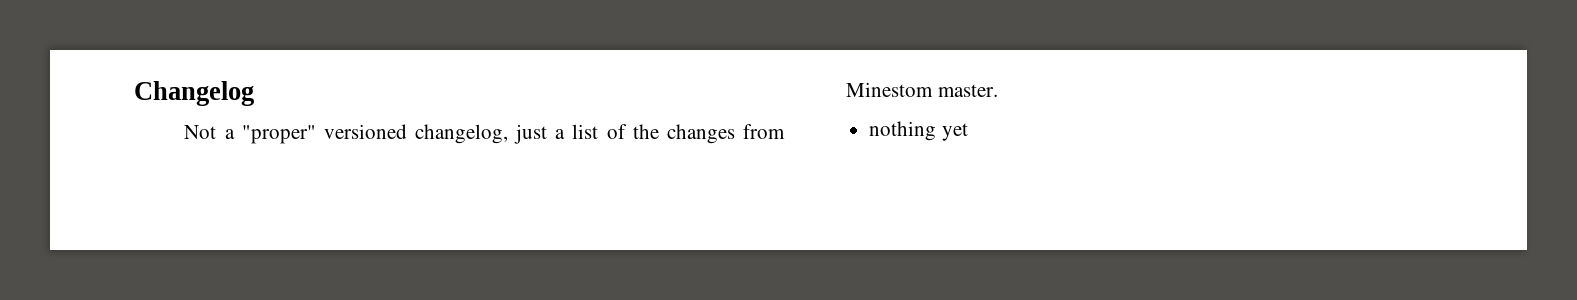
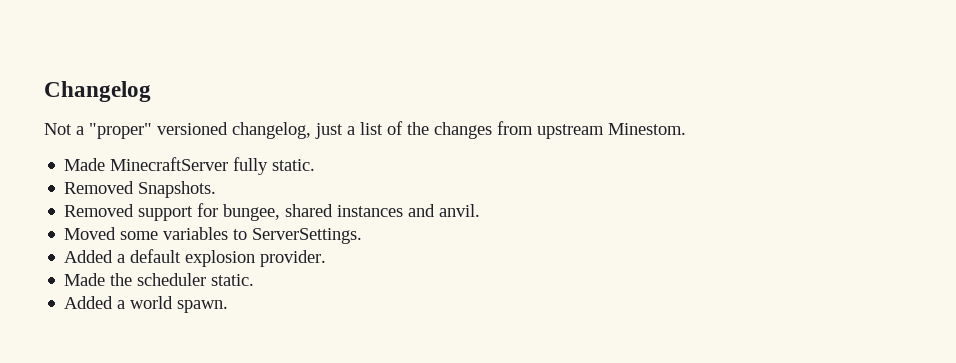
[846,82,998,97] [869,121,968,141] Minestom master. // nothing yet -> [537,123,686,139] [64,157,316,175] [64,181,217,198] [64,203,481,221] [64,227,363,244] [64,249,327,267] [64,273,255,286] [64,296,229,313] upstream Minestom. // Made MinecraftServer fully static. // Removed Snapshots. // Removed support for bungee, shared instances and anvil. // Moved some variables to ServerSettings. // Added a default explosion provider. // Made the scheduler static. // Added a world spawn.

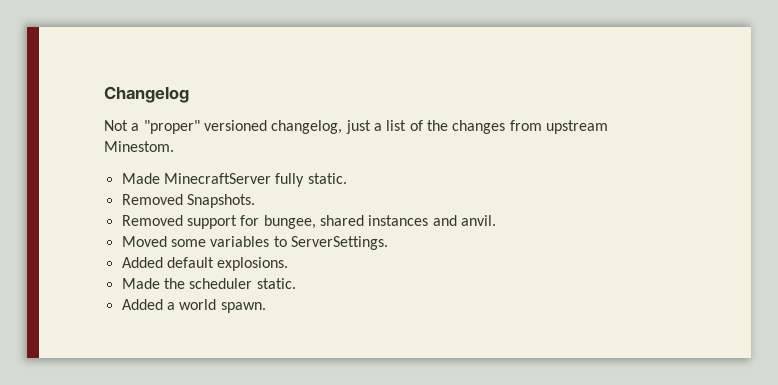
[117,249,327,267] a default explosion provider. -> [166,257,289,271] default explosions.

